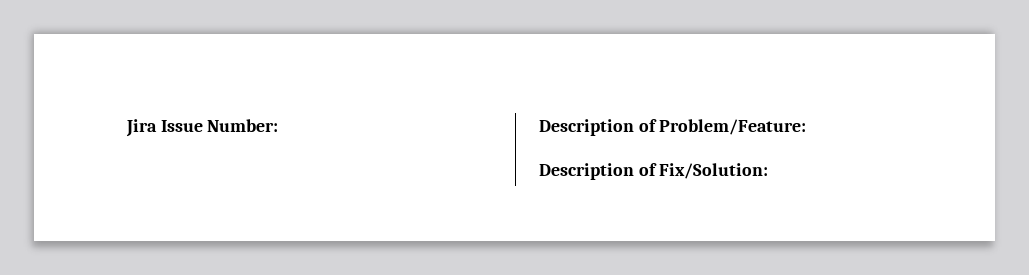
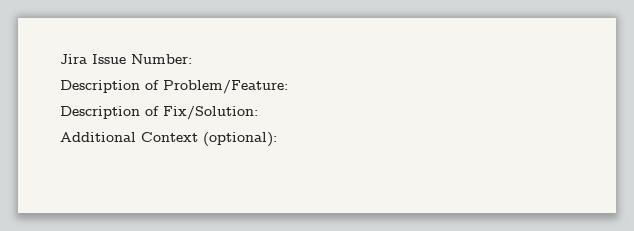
(769, 171) none -> [60,132,277,147] // Additional Context (optional):

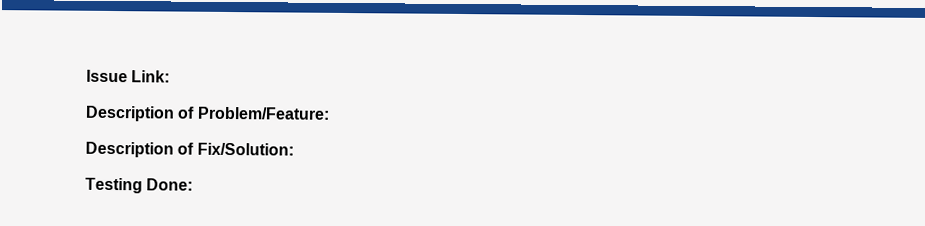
[60,54,192,64] Jira Issue Number: -> [86,69,171,83] Issue Link:
[60,132,277,147] Additional Context (optional): -> [85,177,194,194] Testing Done:

